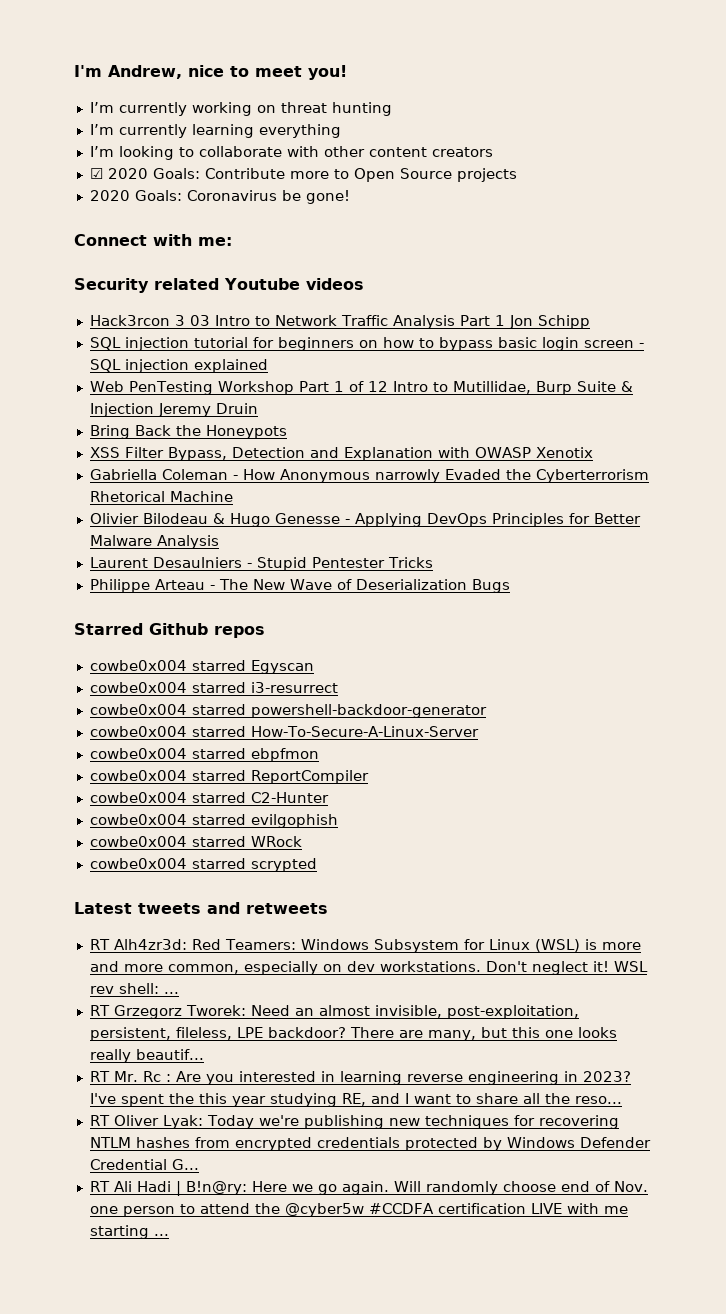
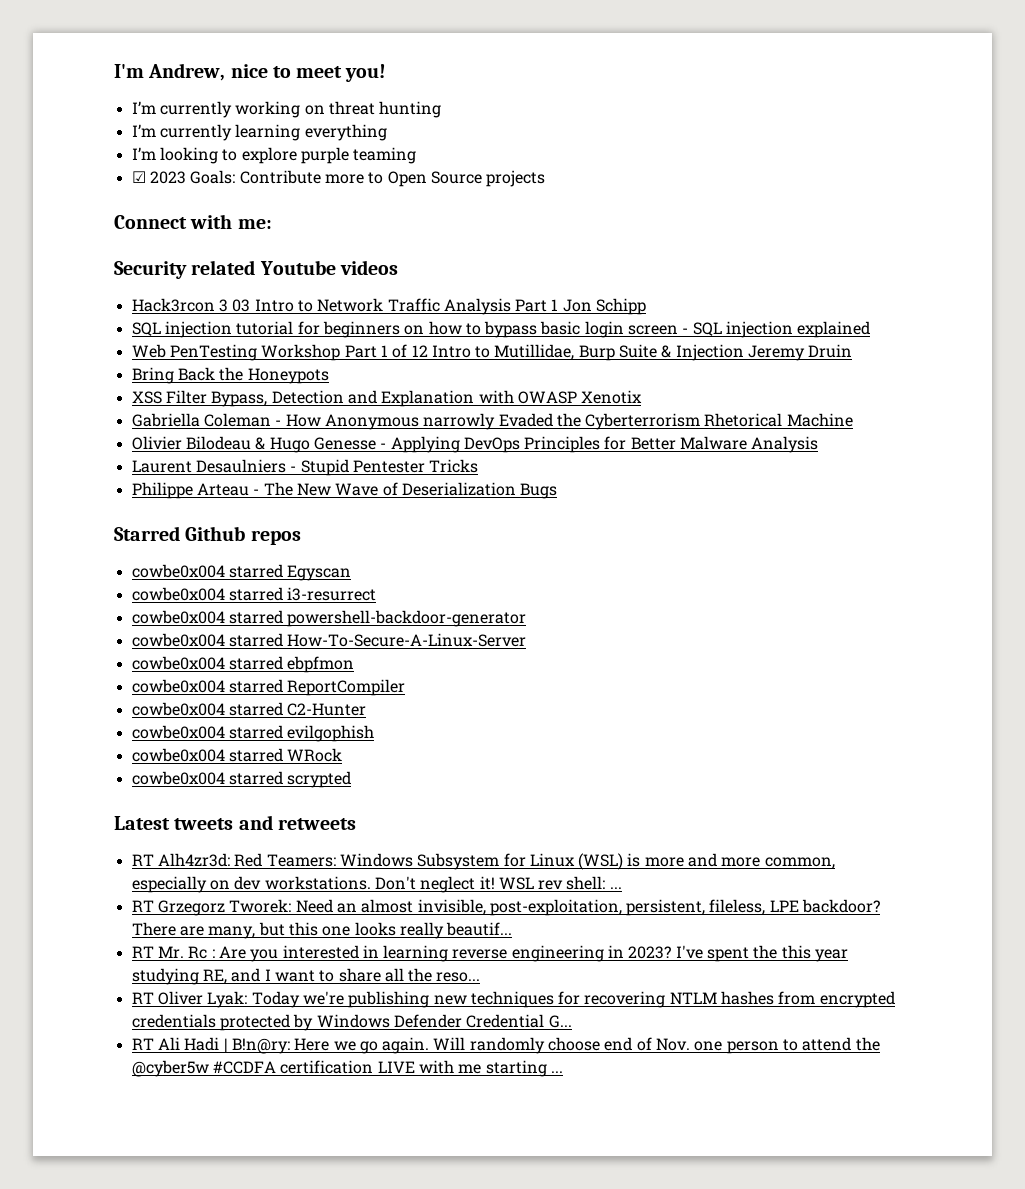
[198,146,493,157] collaborate with other content creators -> [241,147,417,164] explore purple teaming
[107,168,148,179] 2020 -> [149,171,186,184] 2023
[89,190,350,204] // 2020 Goals: Coronavirus be gone! -> (546, 178) none

